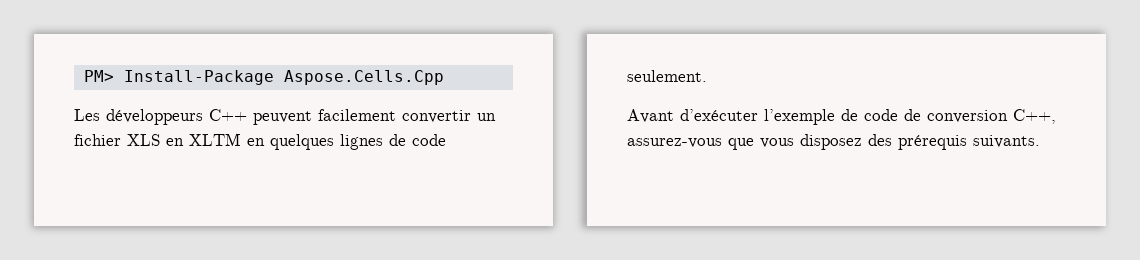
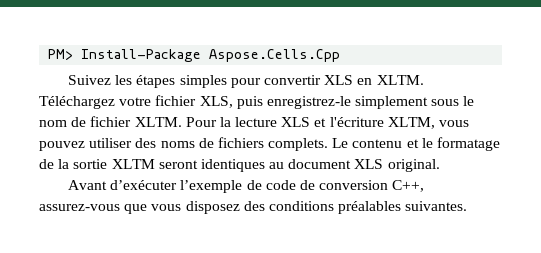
[74,109,496,125] [74,133,446,150] [627,70,707,82] Les développeurs C++ peuvent facilement convertir un fichier XLS en XLTM en quelques lignes de code seulement. -> [68,75,424,88] [39,95,475,109] [39,116,470,129] [39,137,501,151] [39,159,440,172] Suivez les étapes simples pour convertir XLS en XLTM. Téléchargez votre fichier XLS, puis enregistrez-le simplement sous le nom de fichier XLTM. Pour la lecture XLS et l'écriture XLTM, vous pouvez utiliser des noms de fichiers complets. Le contenu et le formatage de la sortie XLTM seront identiques au document XLS original.
[898,135,1040,150] prérequis suivants. -> [268,201,468,214] conditions préalables suivantes.

